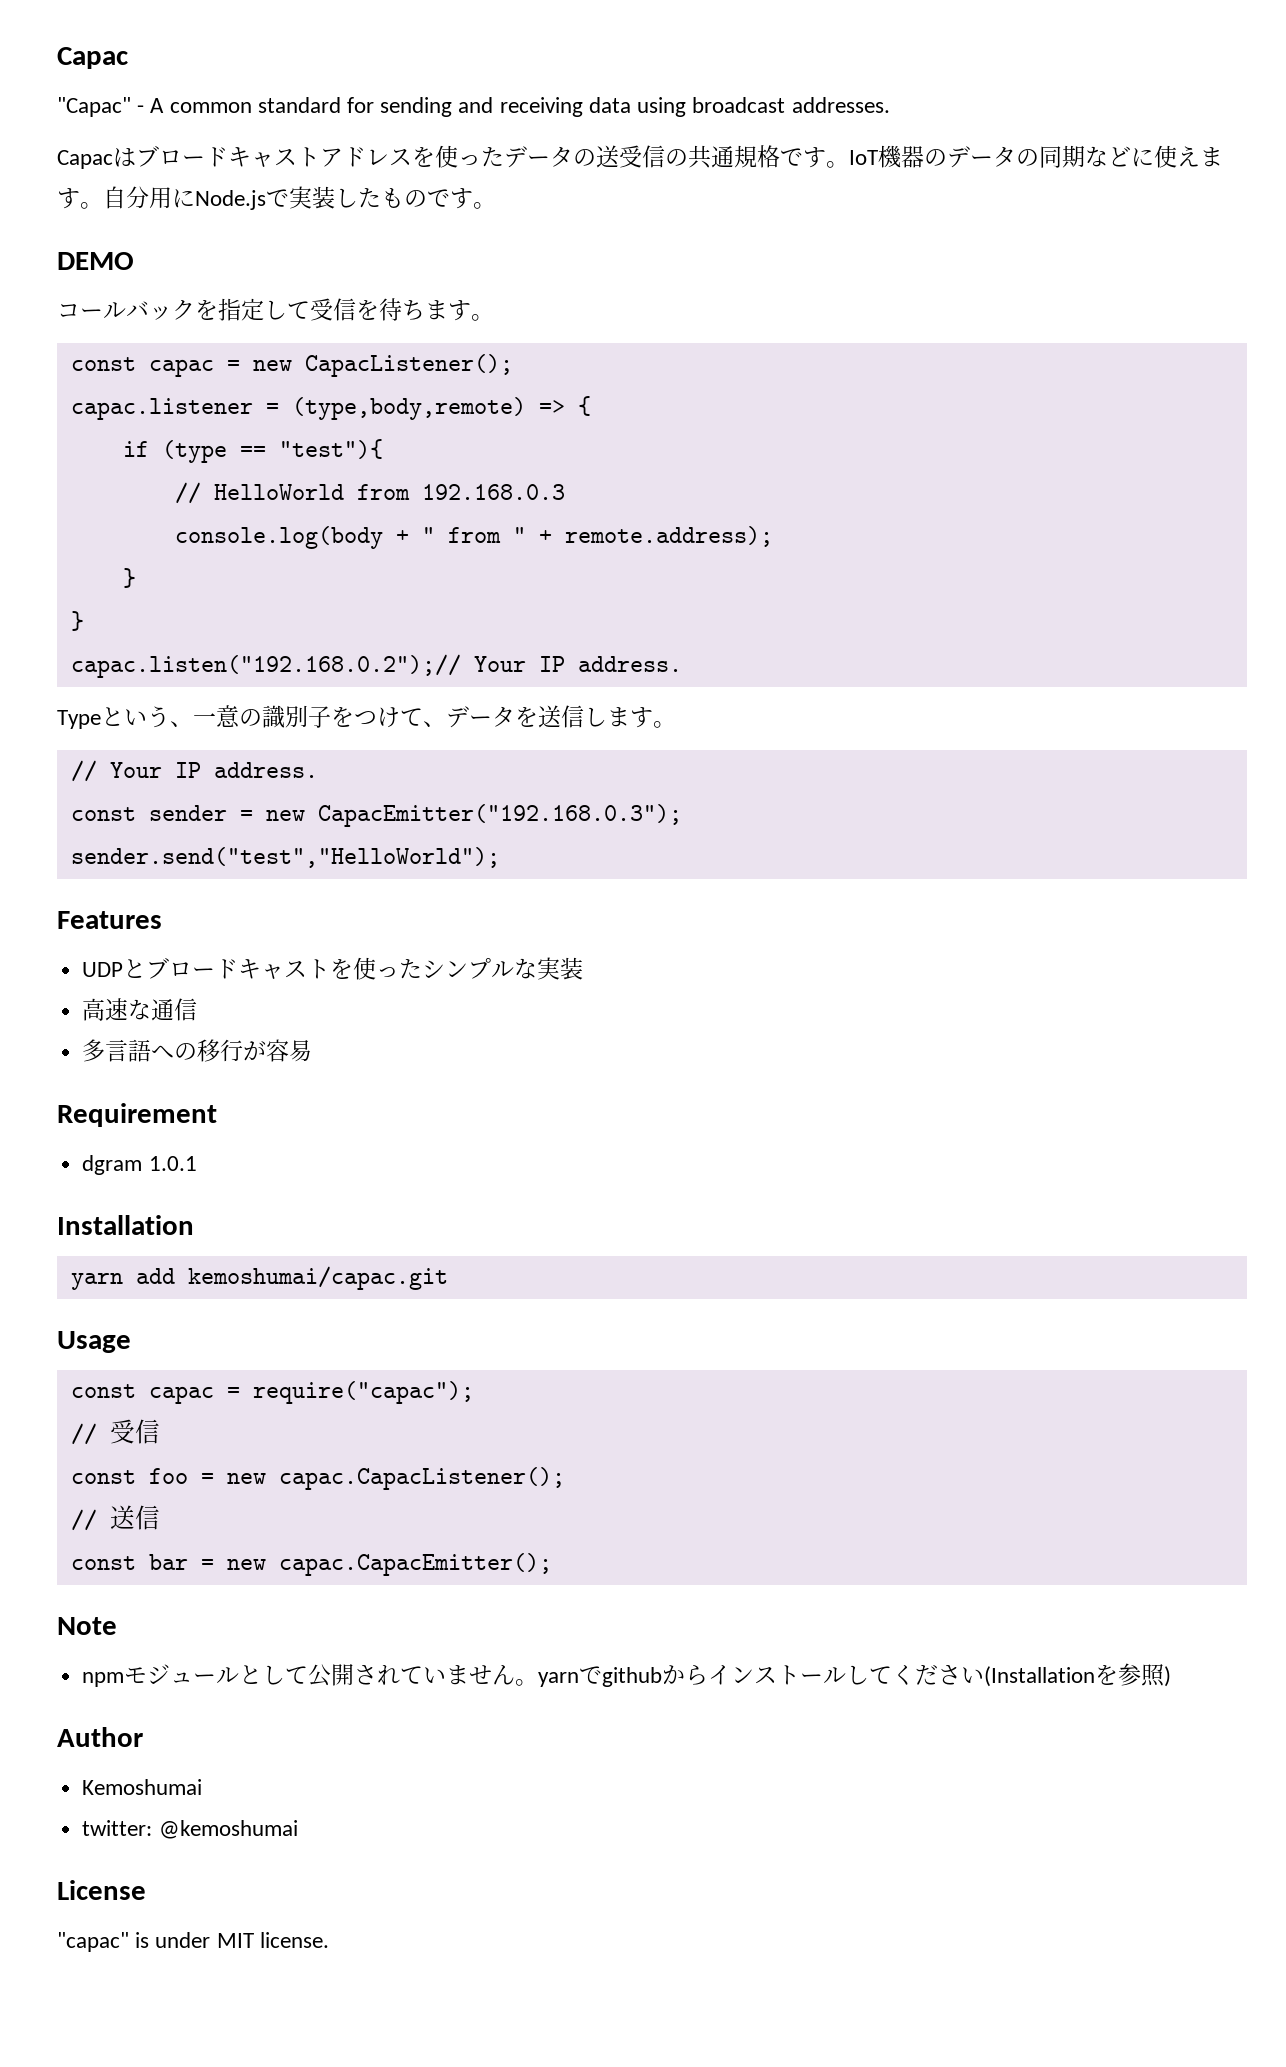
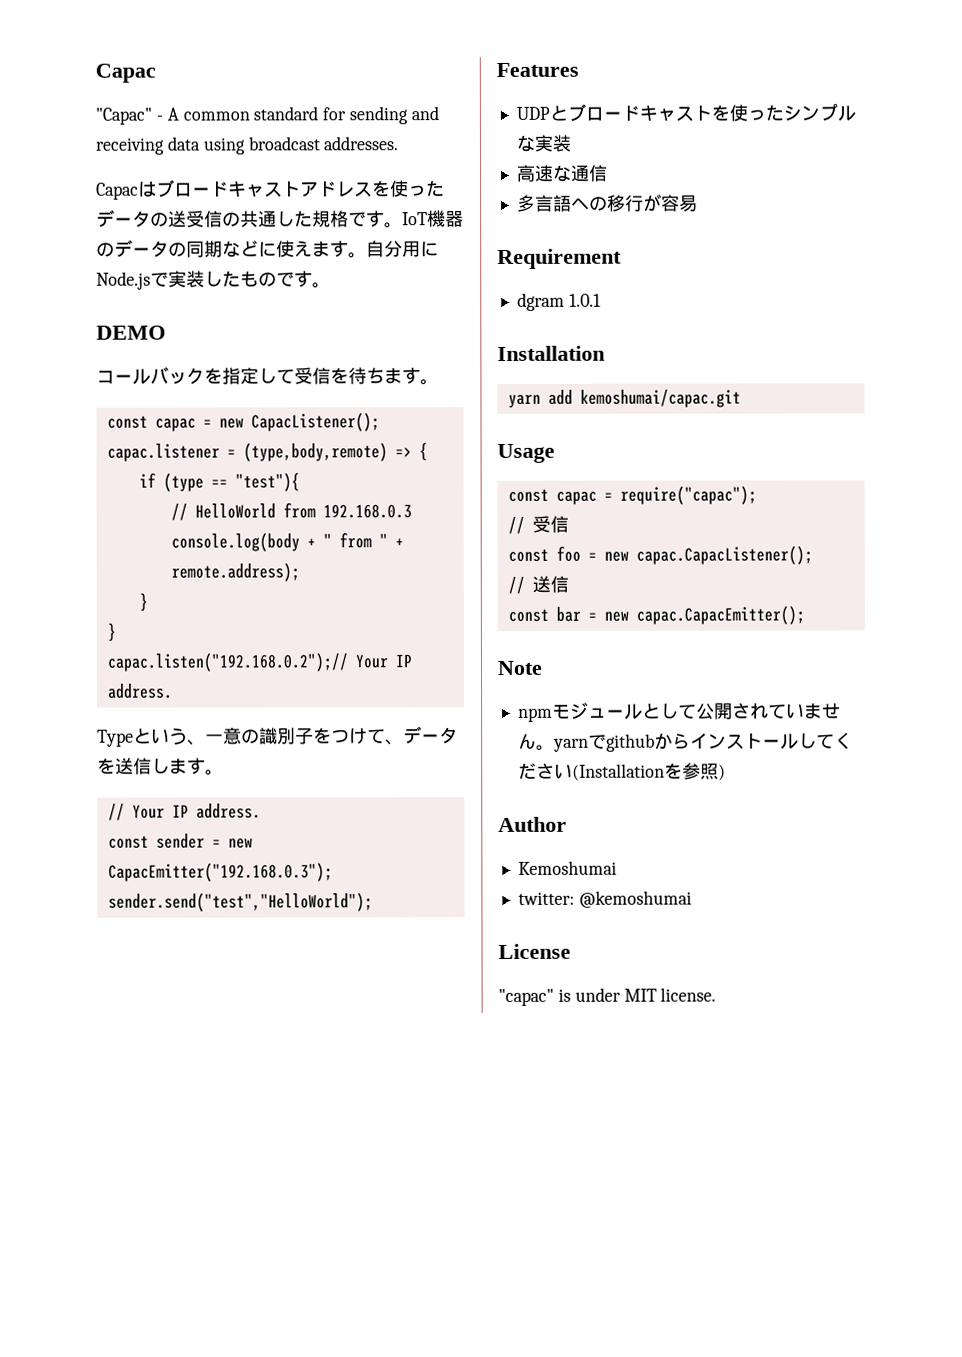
(734, 156) none -> [276,210,313,227] した

